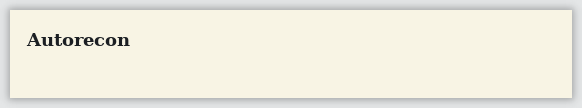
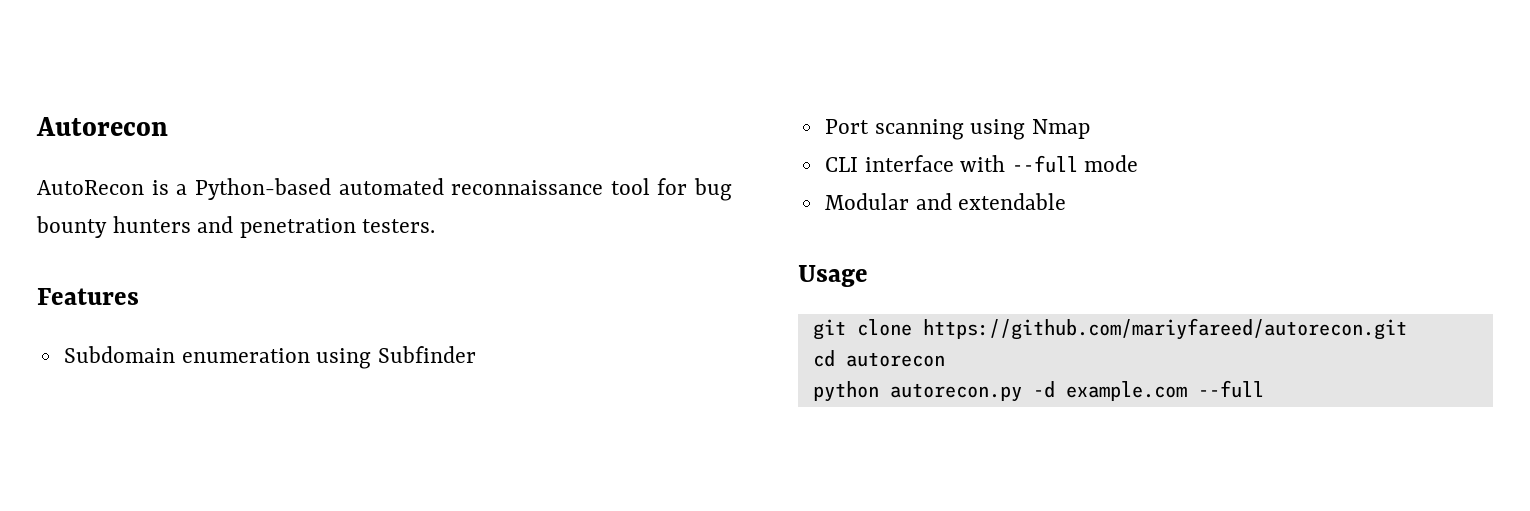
(130, 39) none -> [37,178,732,201] [36,216,436,238] [37,288,139,305] [63,346,476,369] [824,119,1090,140] [824,155,1139,173] [824,193,1067,210] [798,265,868,287] [812,318,1407,340] [812,350,945,367] [812,380,1264,402] // AutoRecon is a Python-based automated reconnaissance tool for bug bounty hunters and penetration testers. // Features // Subdomain enumeration using Subfinder // Port scanning using Nmap // CLI interface with --full mode // Modular and extendable // Usage // git clone https://github.com/mariyfareed/autorecon.git // cd autorecon // python autorecon.py -d example.com --full

